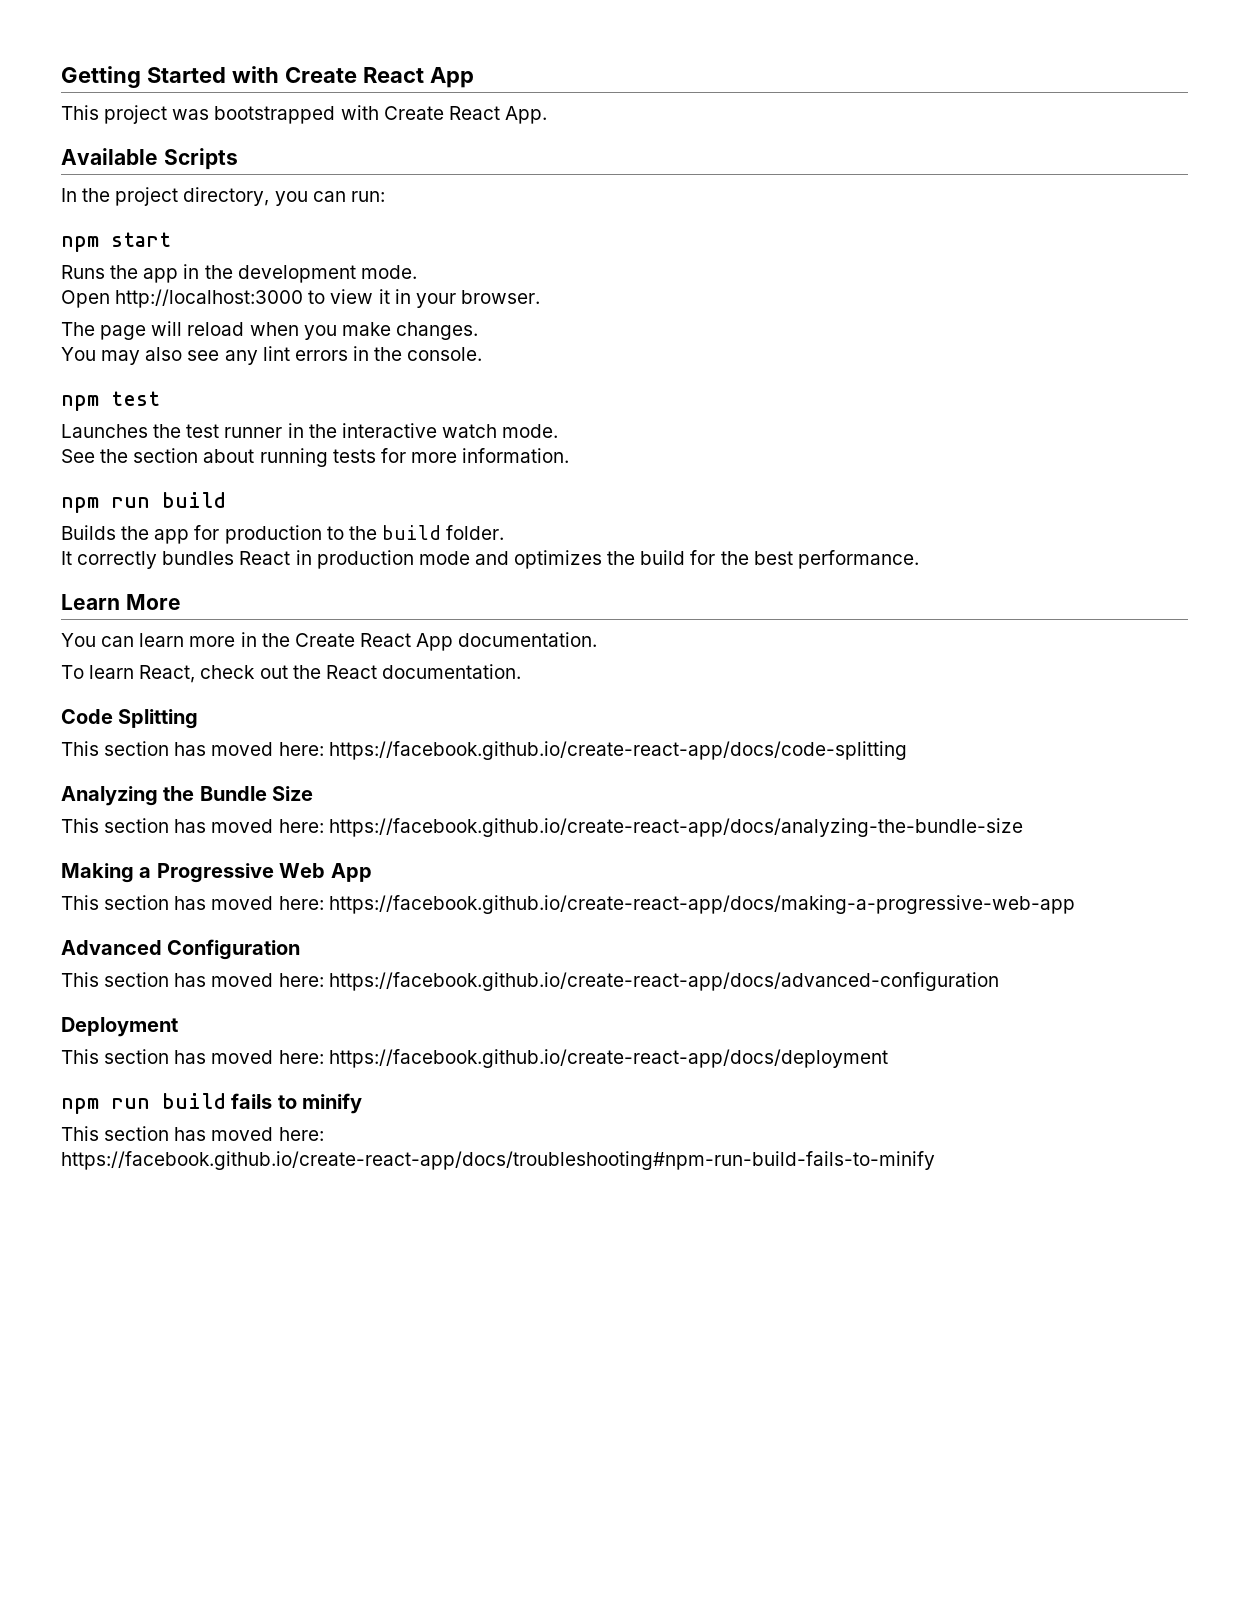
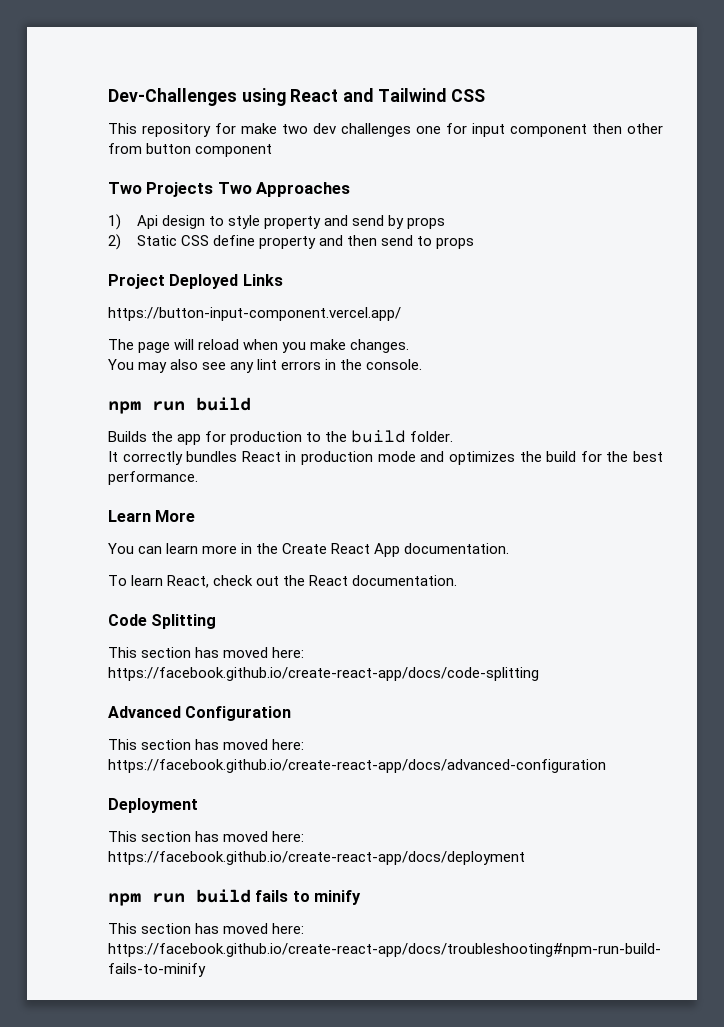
[61,66,474,88] [61,105,547,124] [61,148,238,170] [61,187,385,206] [61,232,171,252] [61,264,417,283] [61,289,540,308] Getting Started with Create React App // This project was bootstrapped with Create React App. // Available Scripts // In the project directory, you can run: // npm start // Runs the app in the development mode. // Open http://localhost:3000 to view it in your browser. -> [108,88,485,106] [108,123,663,137] [108,143,273,157] [108,182,351,197] [108,214,446,230] [108,234,475,250] [108,274,283,289] [108,307,401,321] Dev-Challenges using React and Tailwind CSS // This repository for make two dev challenges one for input component then other from button component // Two Projects Two Approaches // 1) Api design to style property and send by props // 2) Static CSS define property and then send to props // Project Deployed Links // https://button-input-component.vercel.app/
[61,391,160,411] [61,423,559,438] [61,448,570,467] // npm test // Launches the test runner in the interactive watch mode. // See the section about running tests for more information. -> (423, 364) none
[61,786,314,806] [61,818,1023,837] [61,863,372,883] [61,895,1075,914] // Analyzing the Bundle Size // This section has moved here: https://facebook.github.io/create-react-app/docs/analyzing-the-bundle-size // Making a Progressive Web App // This section has moved here: https://facebook.github.io/create-react-app/docs/making-a-progressive-web-app -> (539, 674) none

